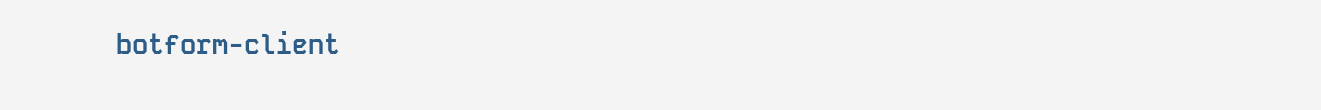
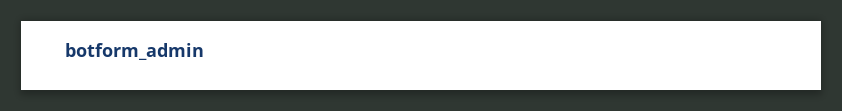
[116,31,340,54] botform-client -> [65,43,204,60] botform_admin

